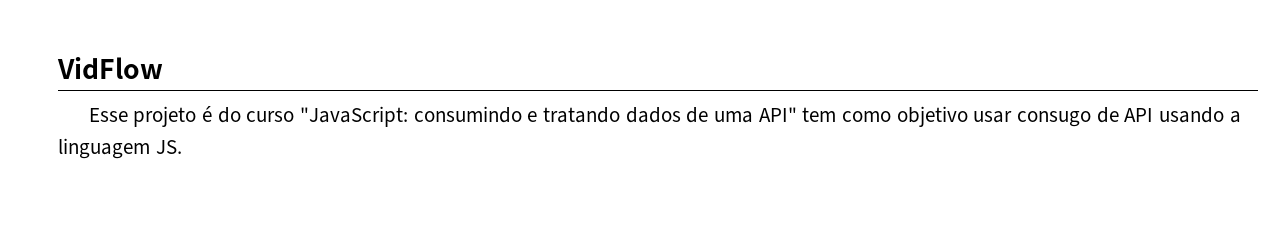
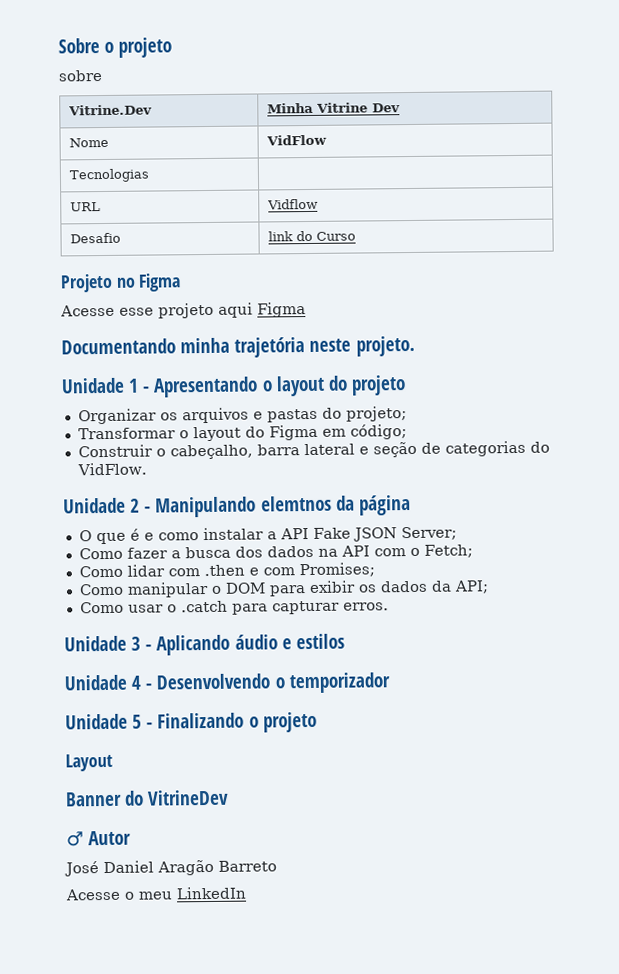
[57,57,163,79] [88,106,1241,127] [58,138,182,159] VidFlow // Esse projeto é do curso "JavaScript: consumindo e tratando dados de uma API" tem como objetivo usar consugo de API usando a linguagem JS. -> [58,37,173,58] [58,70,103,82] [67,104,152,116] [266,102,400,114] [68,137,109,148] [265,134,327,146] [68,168,150,183] [69,202,101,212] [266,198,318,210] [69,232,121,244] [267,230,356,242] [60,273,182,293] [60,302,306,319] [61,335,415,358] [61,375,406,398] [77,406,407,425] [77,424,407,442] [77,440,550,460] [76,462,147,476] [63,495,411,518] [78,526,457,545] [78,544,473,560] [78,562,375,578] [78,580,489,598] [79,600,389,615] [64,633,345,656] [64,672,391,694] [65,711,317,733] [65,753,113,772] [65,789,230,807] [66,830,132,847] [64,859,277,877] [65,886,247,901] Sobre o projeto // sobre // Vitrine.Dev | Minha Vitrine Dev // Nome | VidFlow // Tecnologias | // URL | Vidflow // Desafio | link do Curso // Projeto no Figma // Acesse esse projeto aqui Figma // Documentando minha trajetória neste projeto. // Unidade 1 - Apresentando o layout do projeto // Organizar os arquivos e pastas do projeto; // Transformar o layout do Figma em código; // Construir o cabeçalho, barra lateral e seção de categorias do VidFlow. // Unidade 2 - Manipulando elemtnos da página // O que é e como instalar a API Fake JSON Server; // Como fazer a busca dos dados na API com o Fetch; // Como lidar com .then e com Promises; // Como manipular o DOM para exibir os dados da API; // Como usar o .catch para capturar erros. // Unidade 3 - Aplicando áudio e estilos // Unidade 4 - Desenvolvendo o temporizador // Unidade 5 - Finalizando o projeto // Layout // Banner do VitrineDev // ♂ Autor // José Daniel Aragão Barreto // Acesse o meu LinkedIn

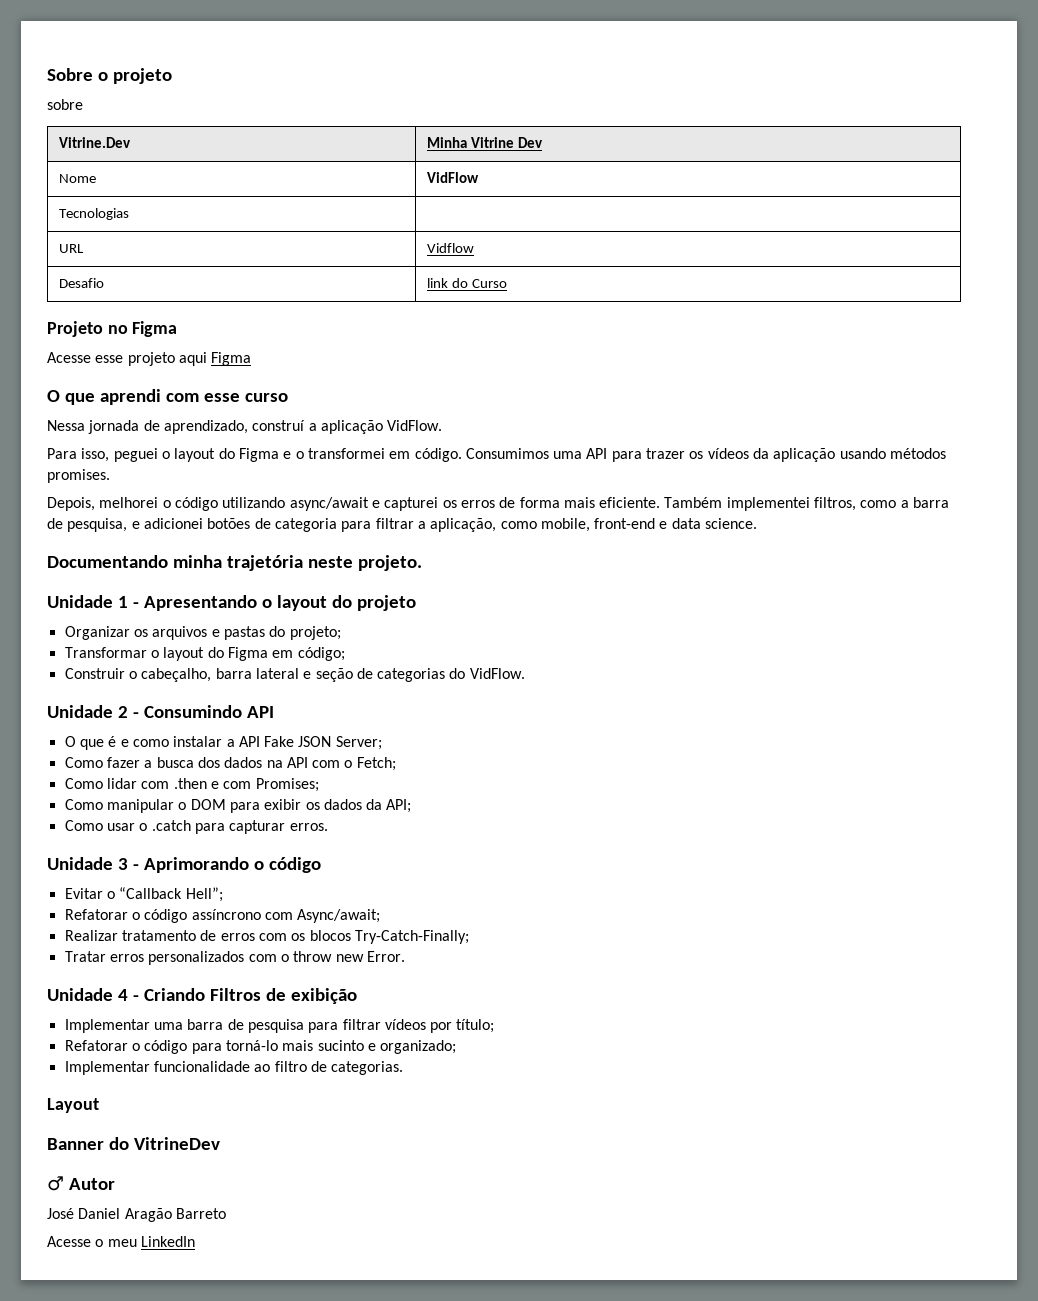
(306, 310) none -> [47,389,288,405] [47,420,443,434] [47,448,947,462] [47,469,110,483] [47,497,950,511] [47,518,758,532] // O que aprendi com esse curso // Nessa jornada de aprendizado, construí a aplicação VidFlow. // Para isso, peguei o layout do Figma e o transformei em código. Consumimos uma API para trazer os vídeos da aplicação usando métodos promises. // Depois, melhorei o código utilizando async/await e capturei os erros de forma mais eficiente. Também implementei filtros, como a barra de pesquisa, e adicionei botões de categoria para filtrar a aplicação, como mobile, front-end e data science.
[155,495,411,518] Manipulando elemtnos da página -> [143,705,274,718] Consumindo API
[156,633,345,656] [64,672,391,694] [65,711,317,733] Aplicando áudio e estilos // Unidade 4 - Desenvolvendo o temporizador // Unidade 5 - Finalizando o projeto -> [143,857,321,873] [64,887,223,902] [64,909,381,923] [64,930,469,944] [64,951,405,965] [47,988,357,1004] [64,1019,495,1033] [64,1040,457,1054] [64,1061,404,1075] Aprimorando o código // Evitar o “Callback Hell”; // Refatorar o código assíncrono com Async/await; // Realizar tratamento de erros com os blocos Try-Catch-Finally; // Tratar erros personalizados com o throw new Error. // Unidade 4 - Criando Filtros de exibição // Implementar uma barra de pesquisa para filtrar vídeos por título; // Refatorar o código para torná-lo mais sucinto e organizado; // Implementar funcionalidade ao filtro de categorias.

